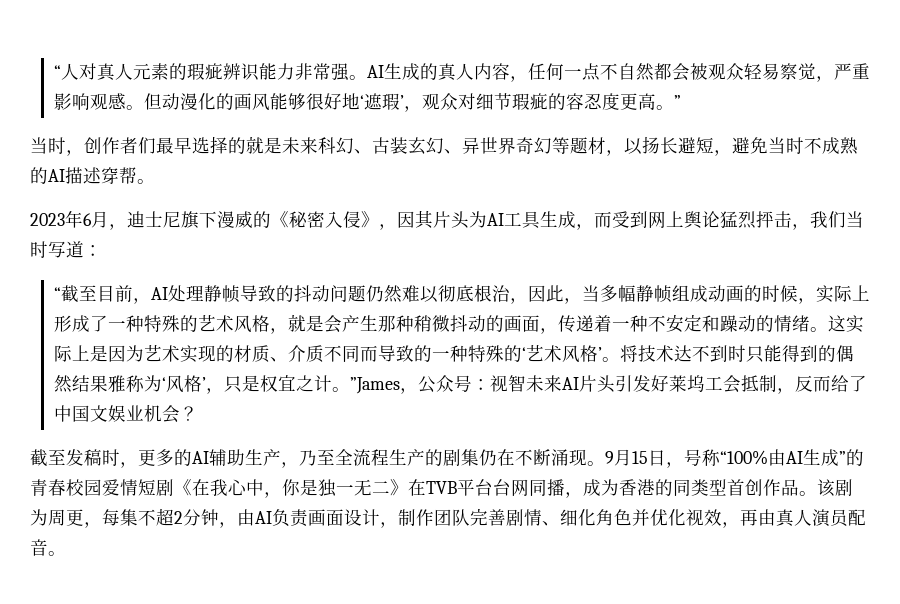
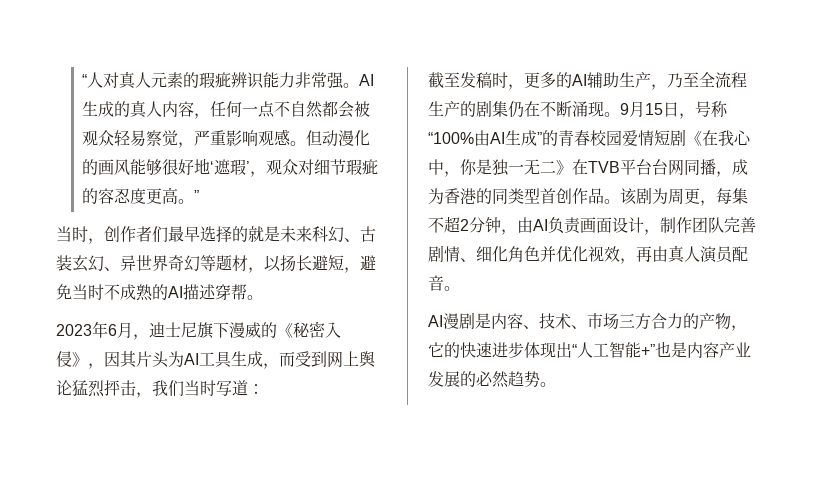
[53,284,870,304] [53,314,864,334] [53,345,854,363] [53,375,867,394] [53,404,198,423] // “截至目前，AI处理静帧导致的抖动问题仍然难以彻底根治，因此，当多幅静帧组成动画的时候，实际上形成了一种特殊的艺术风格，就是会产生那种稍微抖动的画面，传递着一种不安定和躁动的情绪。这实际上是因为艺术实现的材质、介质不同而导致的一种特殊的‘艺术风格’。将技术达不到时只能得到的偶然结果雅称为‘风格’，只是权宜之计。”James，公众号：视智未来AI片头引发好莱坞工会抵制，反而给了中国文娱业机会？ -> (264, 389) none
(66, 553) none -> [428,312,747,331] [428,341,751,358] [428,371,556,388] // AI漫剧是内容、技术、市场三方合力的产物，它的快速进步体现出“人工智能+”也是内容产业发展的必然趋势。

